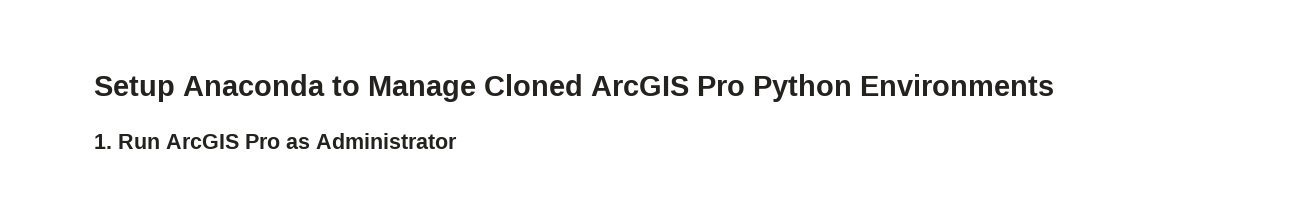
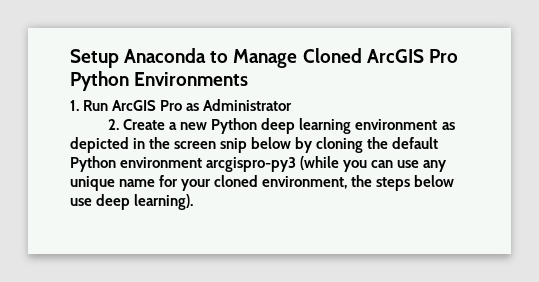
(457, 141) none -> [108,118,455,134] [70,137,439,153] [70,156,448,172] [70,175,455,191] [70,194,194,210] // 2. Create a new Python deep learning environment as depicted in the screen snip below by cloning the default Python environment arcgispro-py3 (while you can use any unique name for your cloned environment, the steps below use deep learning).

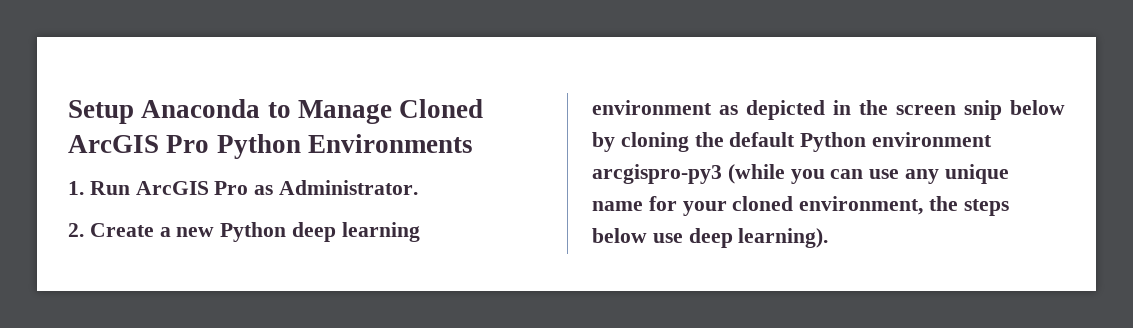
[203,99,293,111] Administrator -> [279,180,419,195] Administrator.

